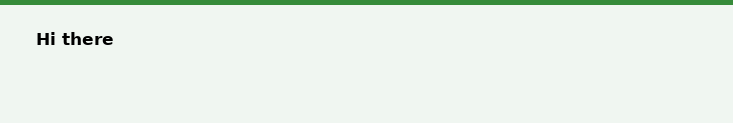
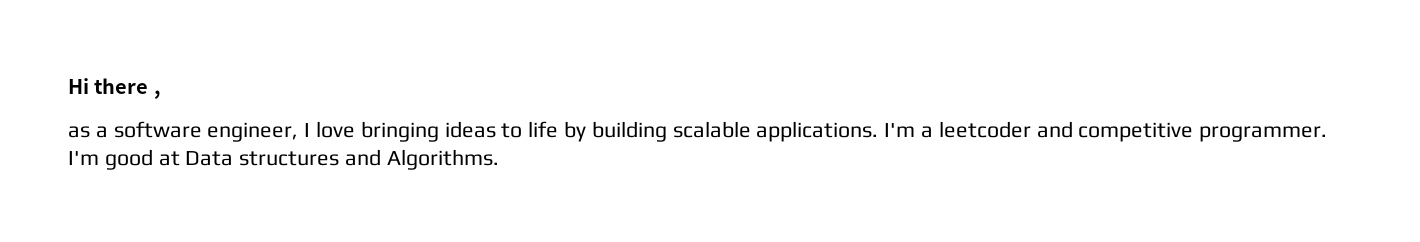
(114, 38) none -> [153,90,161,99] [68,121,1328,142] [68,149,499,170] , // as a software engineer, I love bringing ideas to life by building scalable applications. I'm a leetcoder and competitive programmer. I'm good at Data structures and Algorithms.

